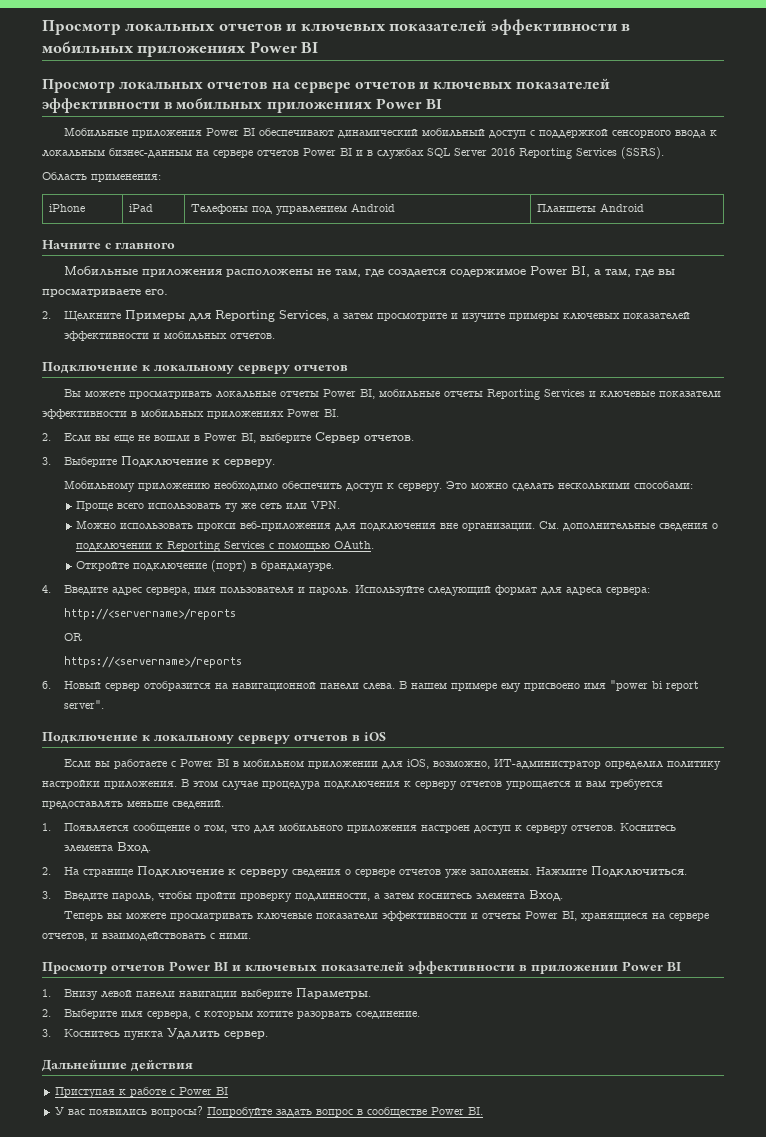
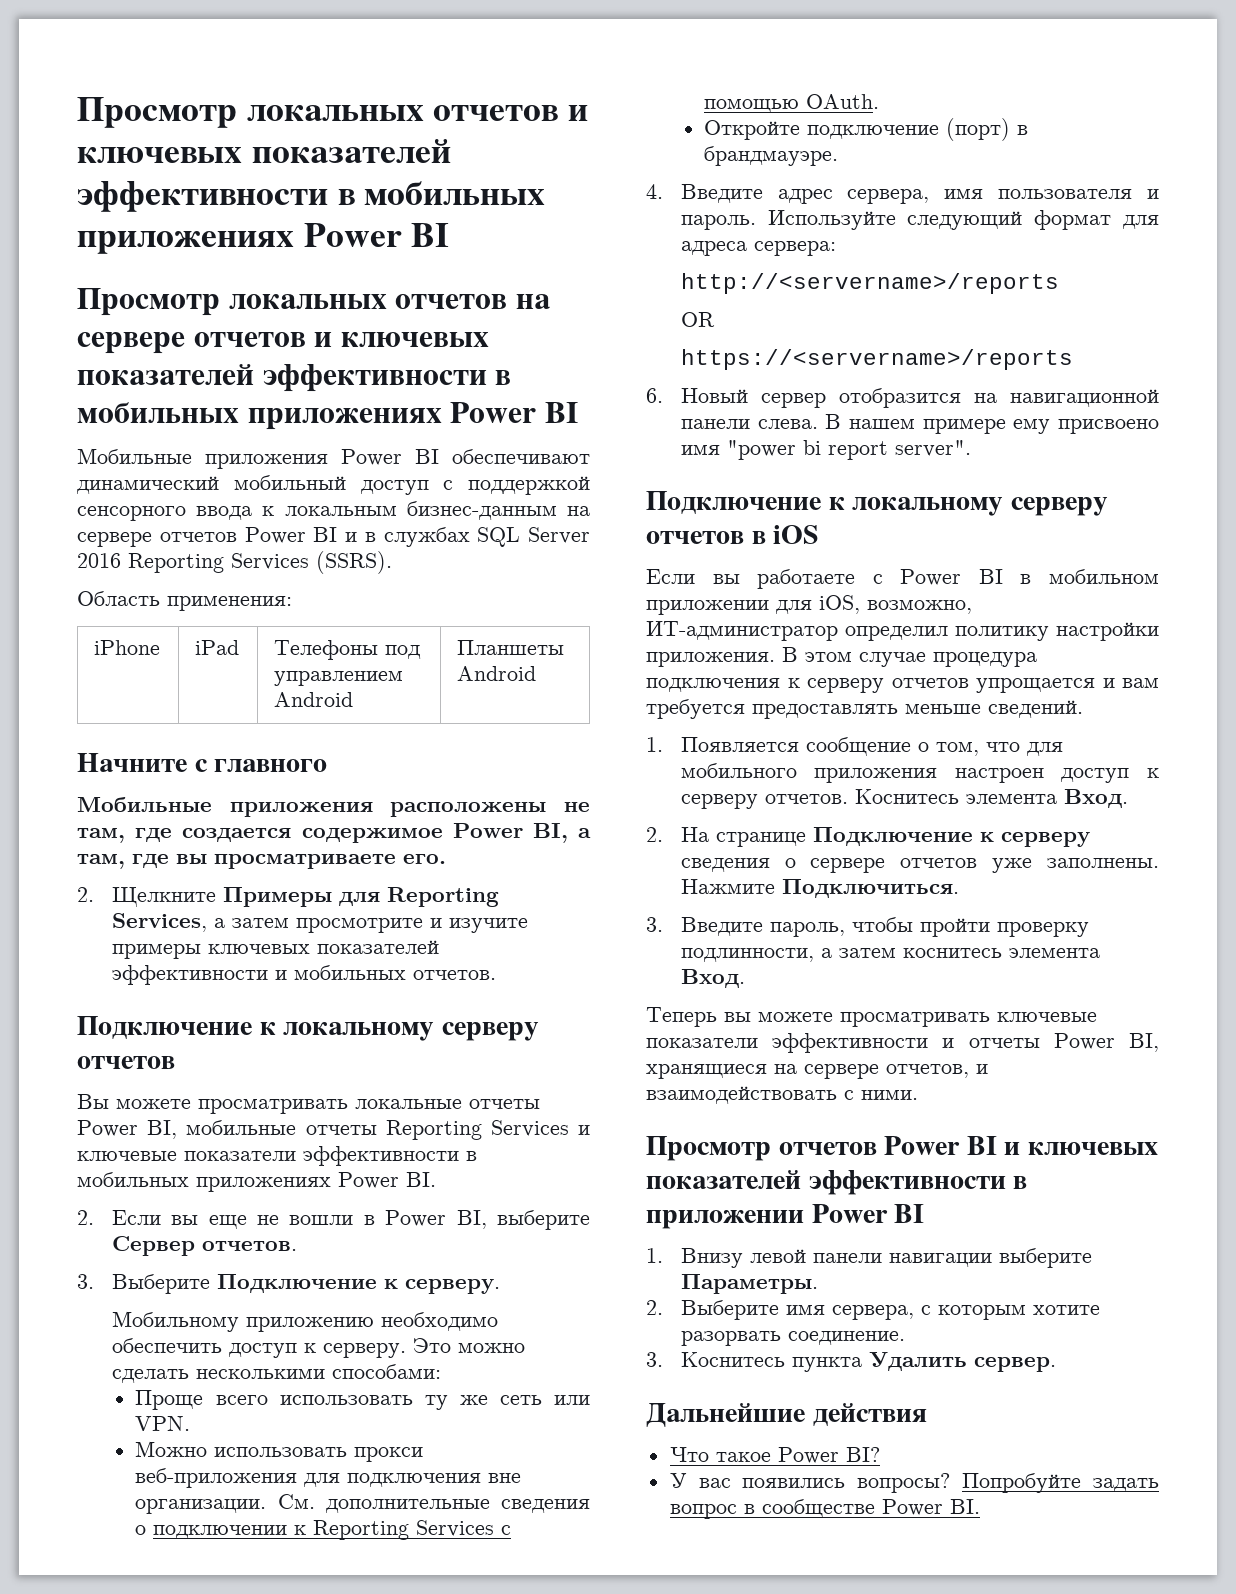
[54,1087,228,1098] Приступая к работе с Power BI -> [669,1447,880,1464] Что такое Power BI?

